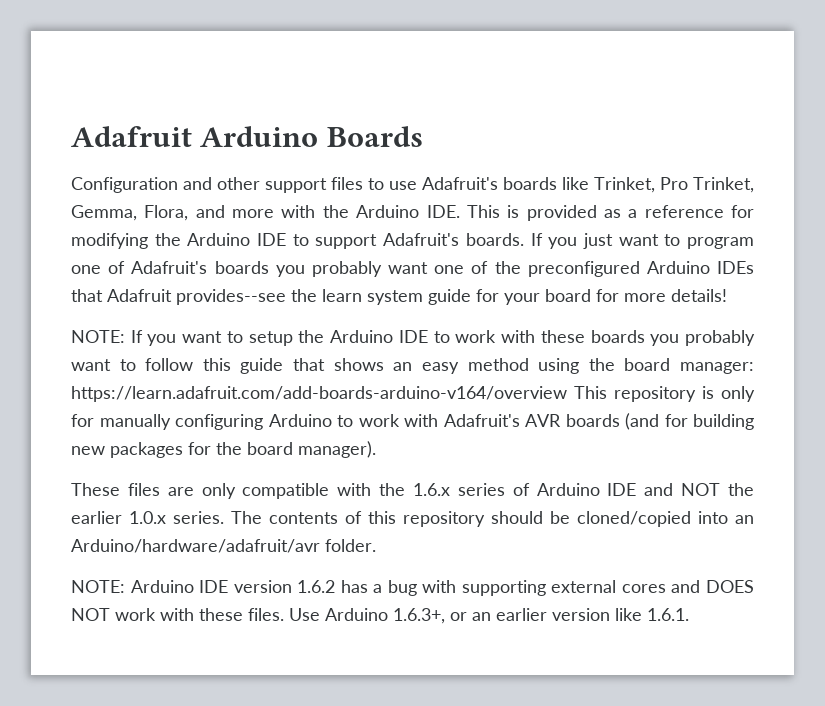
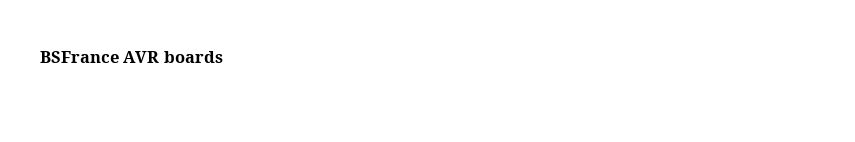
[71,126,423,147] [71,177,754,193] [71,205,754,221] [71,233,755,249] [71,261,754,277] [71,289,727,305] [71,330,755,346] [71,358,755,374] [71,386,755,402] [71,413,754,430] [71,441,376,458] [71,483,754,499] [71,511,754,527] [71,539,376,553] [71,580,755,596] [71,608,689,624] Adafruit Arduino Boards // Configuration and other support files to use Adafruit's boards like Trinket, Pro Trinket, Gemma, Flora, and more with the Arduino IDE. This is provided as a reference for modifying the Arduino IDE to support Adafruit's boards. If you just want to program one of Adafruit's boards you probably want one of the preconfigured Arduino IDEs that Adafruit provides--see the learn system guide for your board for more details! // NOTE: If you want to setup the Arduino IDE to work with these boards you probably want to follow this guide that shows an easy method using the board manager: https://learn.adafruit.com/add-boards-arduino-v164/overview This repository is only for manually configuring Arduino to work with Adafruit's AVR boards (and for building new packages for the board manager). // These files are only compatible with the 1.6.x series of Arduino IDE and NOT the earlier 1.0.x series. The contents of this repository should be cloned/copied into an Arduino/hardware/adafruit/avr folder. // NOTE: Arduino IDE version 1.6.2 has a bug with supporting external cores and DOES NOT work with these files. Use Arduino 1.6.3+, or an earlier version like 1.6.1. -> [40,51,223,63] BSFrance AVR boards

